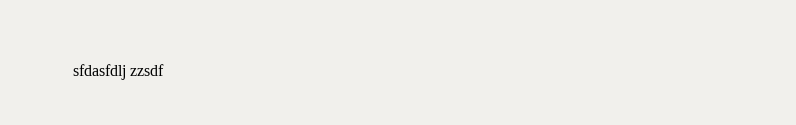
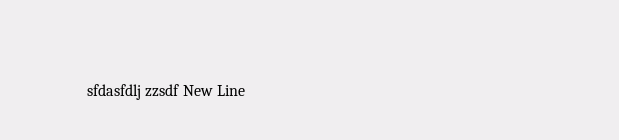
(165, 70) none -> [182,85,245,96] New Line

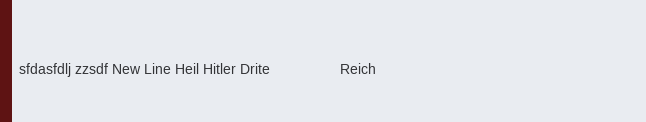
(245, 90) none -> [175,63,376,74] Heil Hitler Drite Reich

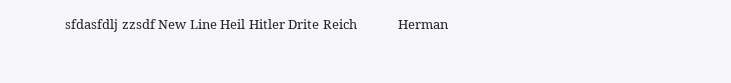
(376, 68) none -> [398,20,449,29] Herman

